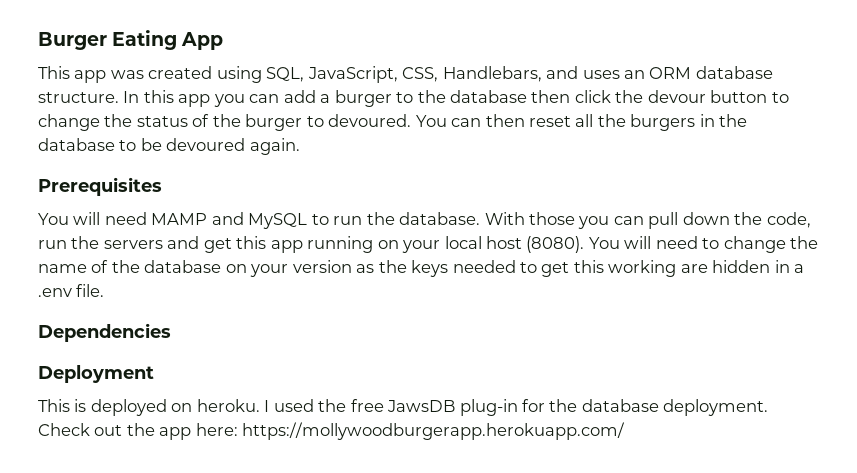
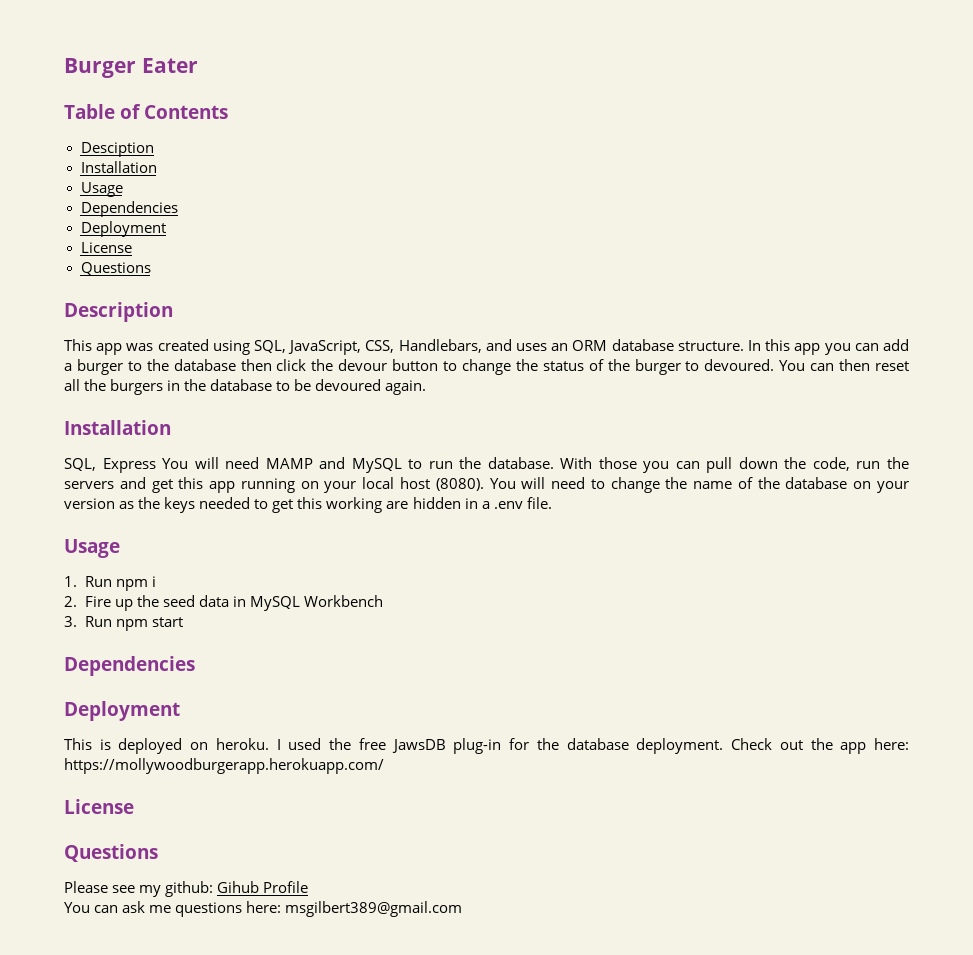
[112,30,224,50] Eating App -> [141,58,198,73] [64,104,229,119] [80,142,154,157] [80,161,157,173] [80,182,123,197] [80,201,178,217] [80,221,166,237] [80,242,132,253] [80,262,151,275] [64,302,173,322] Eater // Table of Contents // Desciption // Installation // Usage // Dependencies // Deployment // License // Questions // Description
[38,177,162,196] Prerequisites // -> [64,420,171,435] [64,458,156,473] Installation // SQL, Express
(105, 290) none -> [64,539,120,558] [64,576,156,591] [64,595,383,611] [64,616,183,631] // Usage // 1. Run npm i // 2. Fire up the seed data in MySQL Workbench // 3. Run npm start
(626, 431) none -> [64,799,134,814] [64,844,158,862] [64,881,309,897] [64,901,463,917] // License // Questions // Please see my github: Gihub Profile // You can ask me questions here: msgilbert389@gmail.com

